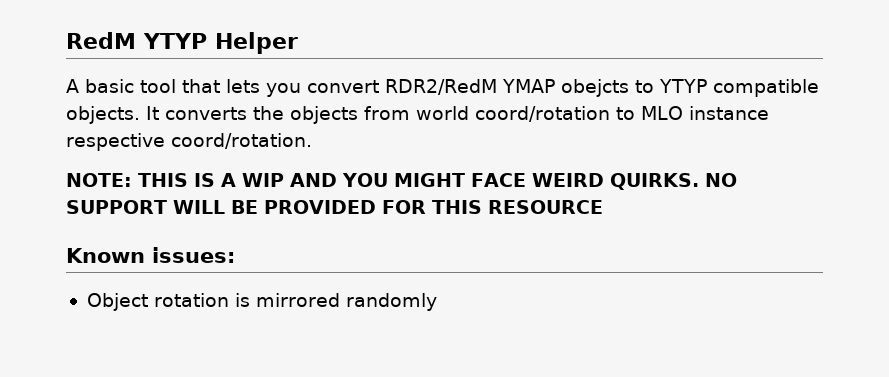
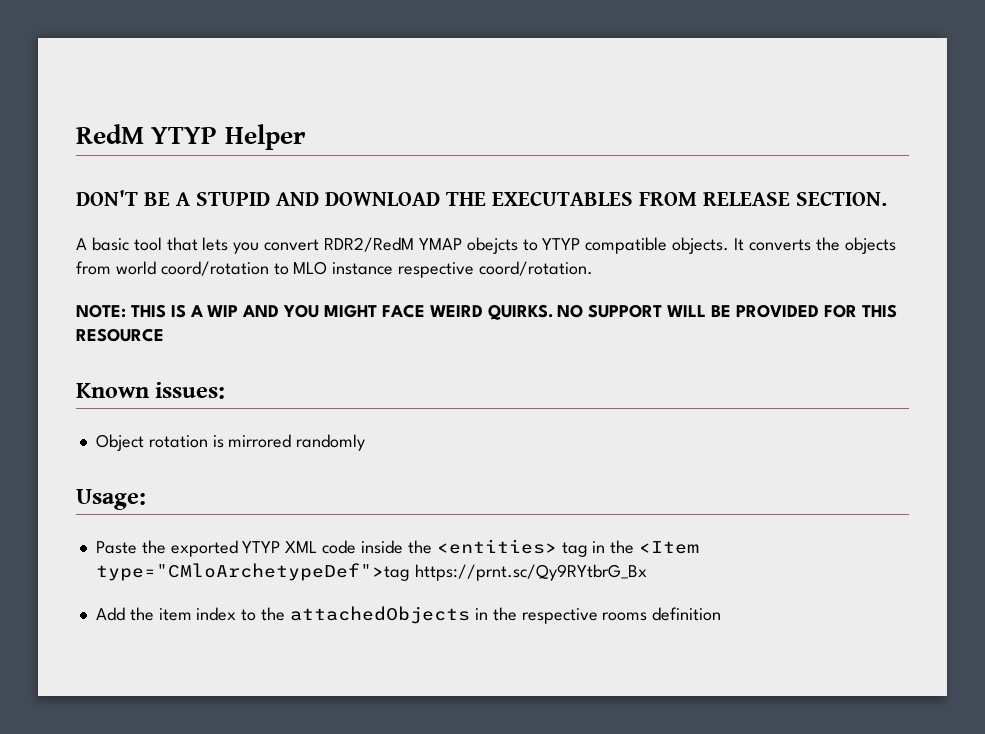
(298, 43) none -> [76,190,887,206] // DON'T BE A STUPID AND DOWNLOAD THE EXECUTABLES FROM RELEASE SECTION.
(437, 302) none -> [76,489,146,510] [95,539,700,557] [95,563,647,581] [95,606,722,624] // Usage: // Paste the exported YTYP XML code inside the <entities> tag in the <Item type="CMloArchetypeDef">tag https://prnt.sc/Qy9RYtbrG_Bx // Add the item index to the attachedObjects in the respective rooms definition

